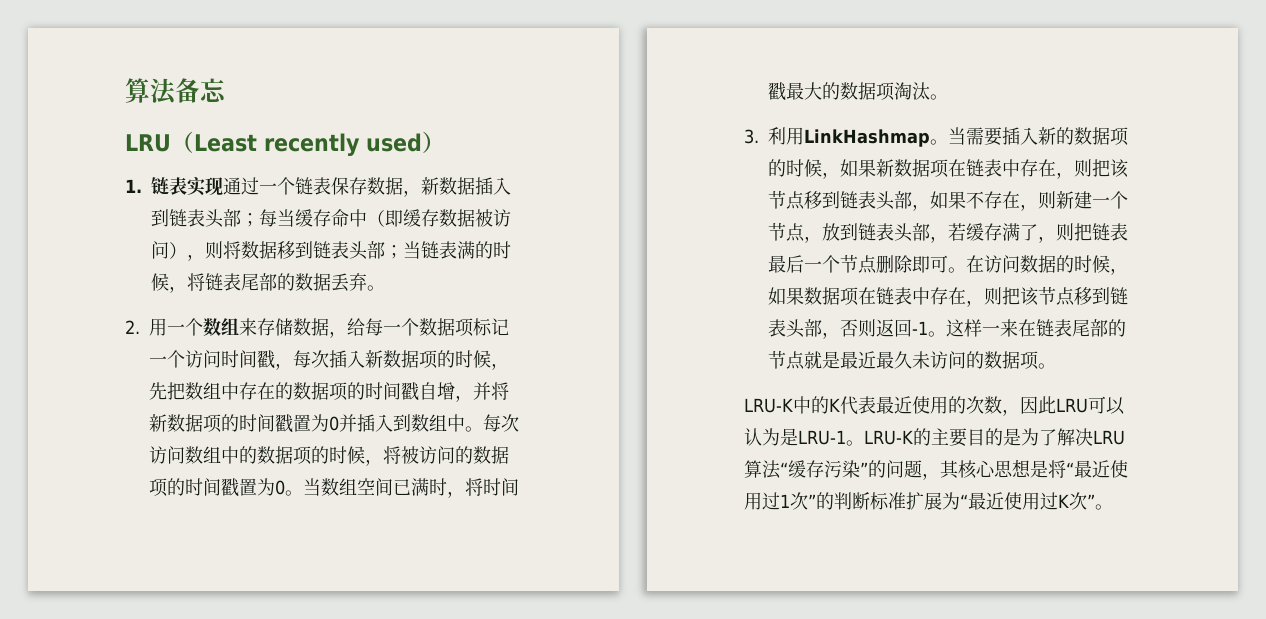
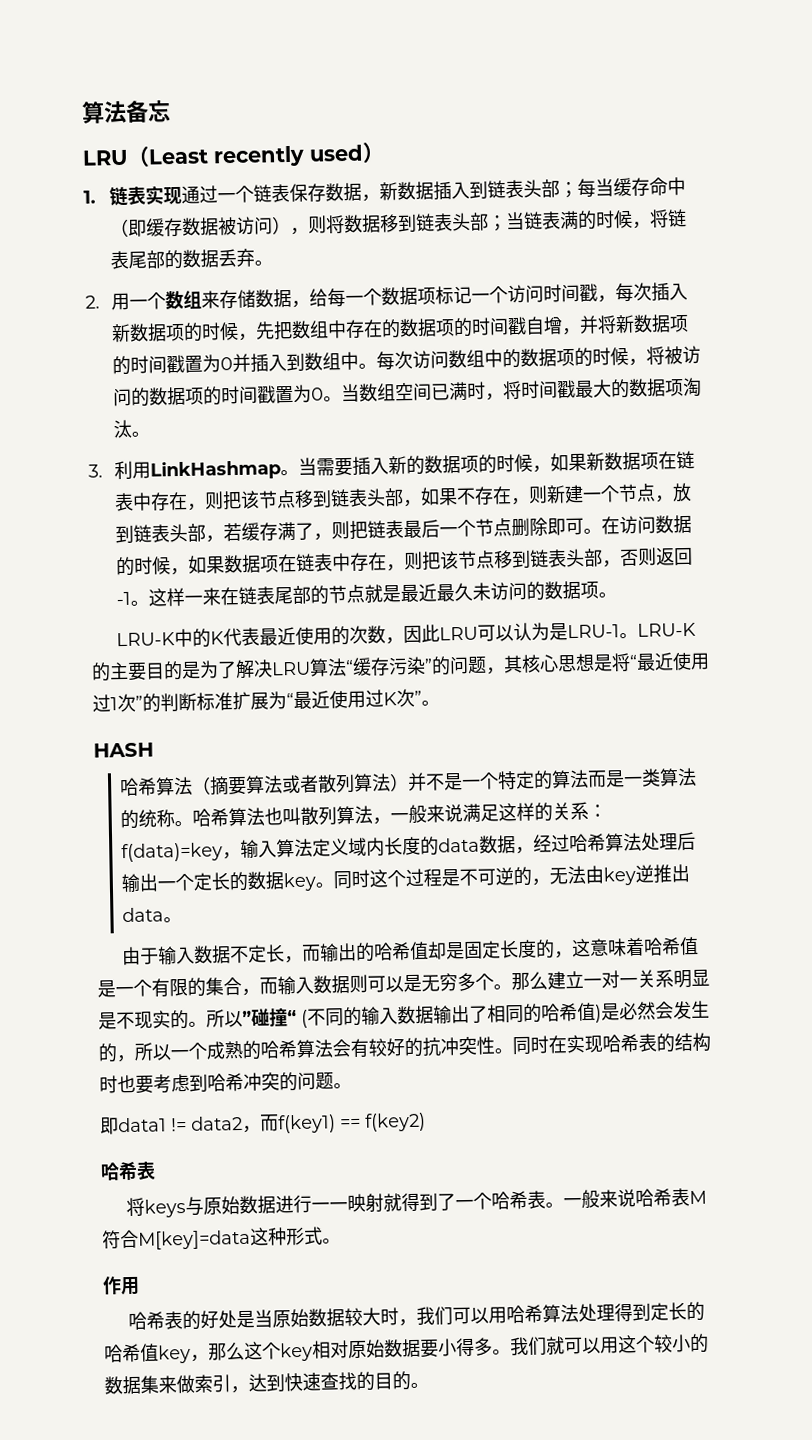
(1113, 507) none -> [93,742,154,758] [119,767,698,797] [120,801,608,830] [121,831,697,863] [121,863,691,894] [122,907,183,923] [121,936,700,966] [97,969,710,998] [98,1000,710,1030] [98,1032,711,1063] [99,1071,352,1094] [100,1112,426,1135] [100,1161,156,1181] [126,1188,708,1218] [102,1226,341,1250] [102,1276,140,1296] [128,1301,706,1331] [104,1333,709,1364] [104,1371,429,1395] // HASH // 哈希算法（摘要算法或者散列算法）并不是一个特定的算法而是一类算法的统称。哈希算法也叫散列算法，一般来说满足这样的关系：f(data)=key，输入算法定义域内长度的data数据，经过哈希算法处理后输出一个定长的数据key。同时这个过程是不可逆的，无法由key逆推出data。 // 由于输入数据不定长，而输出的哈希值却是固定长度的，这意味着哈希值是一个有限的集合，而输入数据则可以是无穷多个。那么建立一对一关系明显是不现实的。所以”碰撞“ (不同的输入数据输出了相同的哈希值)是必然会发生的，所以一个成熟的哈希算法会有较好的抗冲突性。同时在实现哈希表的结构时也要考虑到哈希冲突的问题。 // 即data1 != data2，而f(key1) == f(key2) // 哈希表 // 将keys与原始数据进行一一映射就得到了一个哈希表。一般来说哈希表M符合M[key]=data这种形式。 // 作用 // 哈希表的好处是当原始数据较大时，我们可以用哈希算法处理得到定长的哈希值key，那么这个key相对原始数据要小得多。我们就可以用这个较小的数据集来做索引，达到快速查找的目的。

